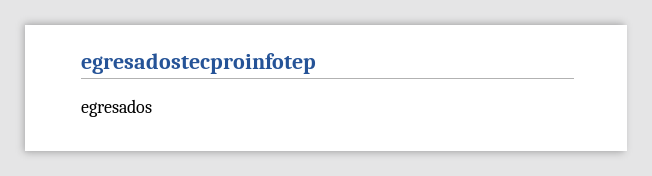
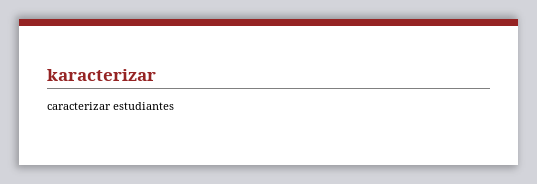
[81,53,316,74] [81,99,152,117] egresadostecproinfotep // egresados -> [47,69,156,81] [47,102,174,110] karacterizar // caracterizar estudiantes

